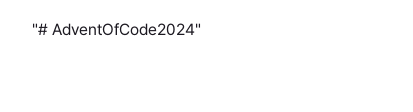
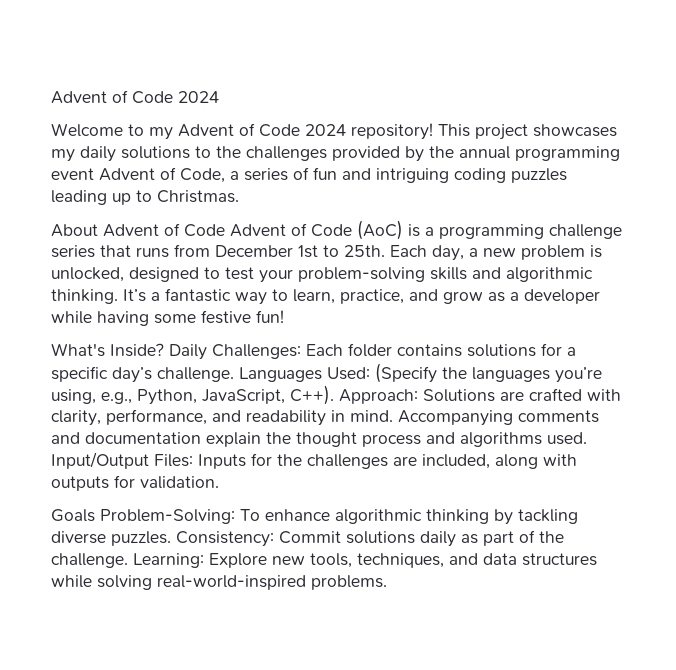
[32,23,202,36] "# AdventOfCode2024" -> [51,90,219,104] [51,123,617,140] [51,146,620,162] [51,167,567,183] [51,190,239,205] [51,220,622,240] [51,244,602,261] [51,267,593,283] [51,288,600,305] [51,310,284,326] [51,343,576,360] [51,363,602,383] [51,385,621,405] [51,409,599,426] [51,432,587,447] [51,452,577,469] [51,475,219,491] [51,509,578,525] [51,530,564,547] [51,553,597,568] [51,575,387,590] Advent of Code 2024 // Welcome to my Advent of Code 2024 repository! This project showcases my daily solutions to the challenges provided by the annual programming event Advent of Code, a series of fun and intriguing coding puzzles leading up to Christmas. // About Advent of Code Advent of Code (AoC) is a programming challenge series that runs from December 1st to 25th. Each day, a new problem is unlocked, designed to test your problem-solving skills and algorithmic thinking. It’s a fantastic way to learn, practice, and grow as a developer while having some festive fun! // What's Inside? Daily Challenges: Each folder contains solutions for a specific day’s challenge. Languages Used: (Specify the languages you’re using, e.g., Python, JavaScript, C++). Approach: Solutions are crafted with clarity, performance, and readability in mind. Accompanying comments and documentation explain the thought process and algorithms used. Input/Output Files: Inputs for the challenges are included, along with outputs for validation. // Goals Problem-Solving: To enhance algorithmic thinking by tackling diverse puzzles. Consistency: Commit solutions daily as part of the challenge. Learning: Explore new tools, techniques, and data structures while solving real-world-inspired problems.

